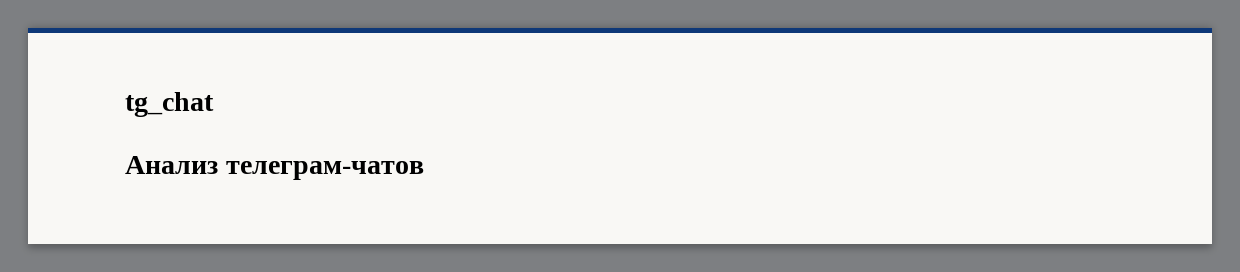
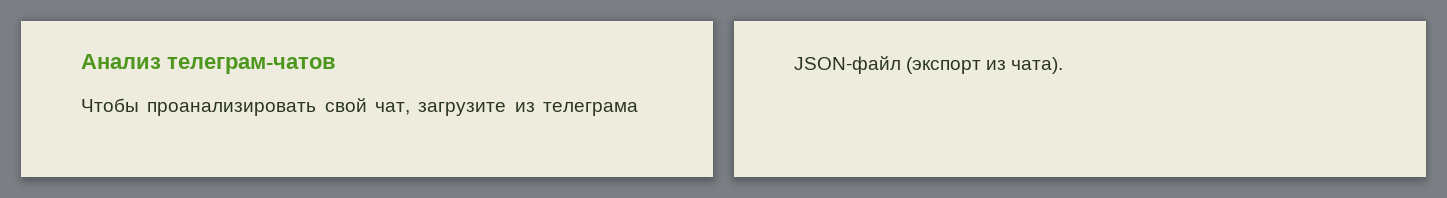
[125,92,214,117] tg_chat // -> (81, 61) none
(424, 170) none -> [81,98,638,116] [794,56,1064,74] // Чтобы проанализировать свой чат, загрузите из телеграма JSON-файл (экспорт из чата).

